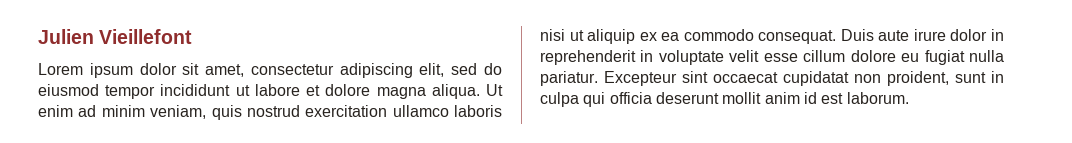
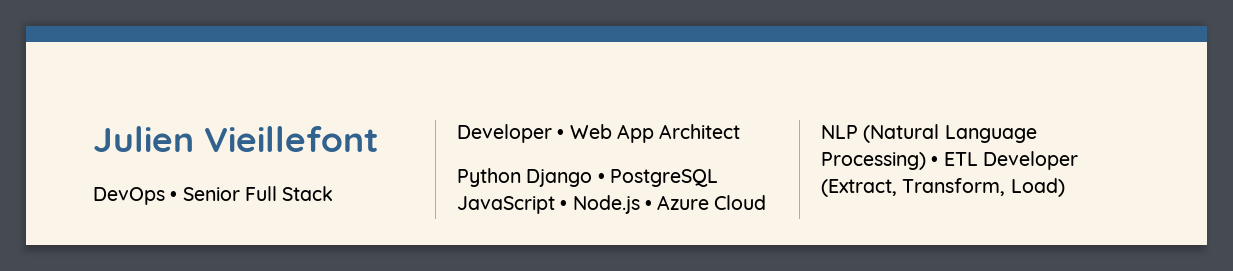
[38,63,502,78] [38,84,504,99] [38,105,502,120] [540,29,1005,44] [540,50,1005,65] [540,71,1004,86] [540,92,909,107] Lorem ipsum dolor sit amet, consectetur adipiscing elit, sed do eiusmod tempor incididunt ut labore et dolore magna aliqua. Ut enim ad minim veniam, quis nostrud exercitation ullamco laboris nisi ut aliquip ex ea commodo consequat. Duis aute irure dolor in reprehenderit in voluptate velit esse cillum dolore eu fugiat nulla pariatur. Excepteur sint occaecat cupidatat non proident, sunt in culpa qui officia deserunt mollit anim id est laborum. -> [93,186,334,205] [457,124,741,143] [457,168,718,187] [457,195,767,214] [821,124,1037,143] [821,151,1078,170] [821,178,1065,197] DevOps • Senior Full Stack Developer • Web App Architect // Python Django • PostgreSQL JavaScript • Node.js • Azure Cloud NLP (Natural Language Processing) • ETL Developer (Extract, Transform, Load)

